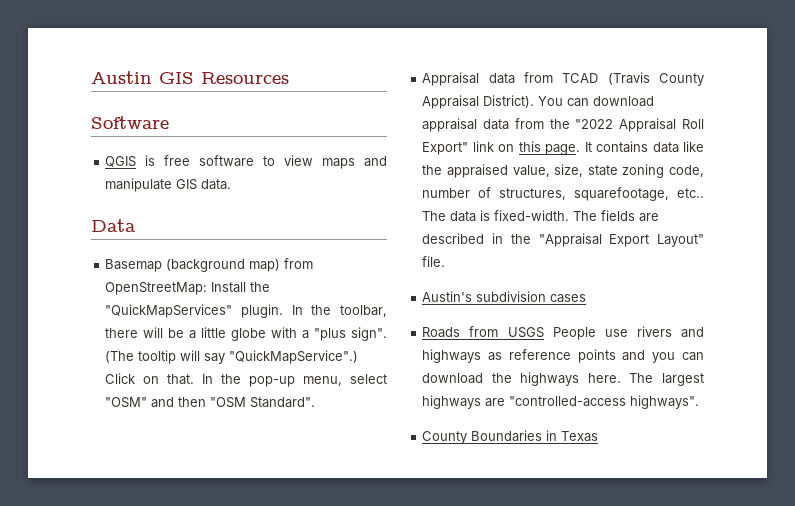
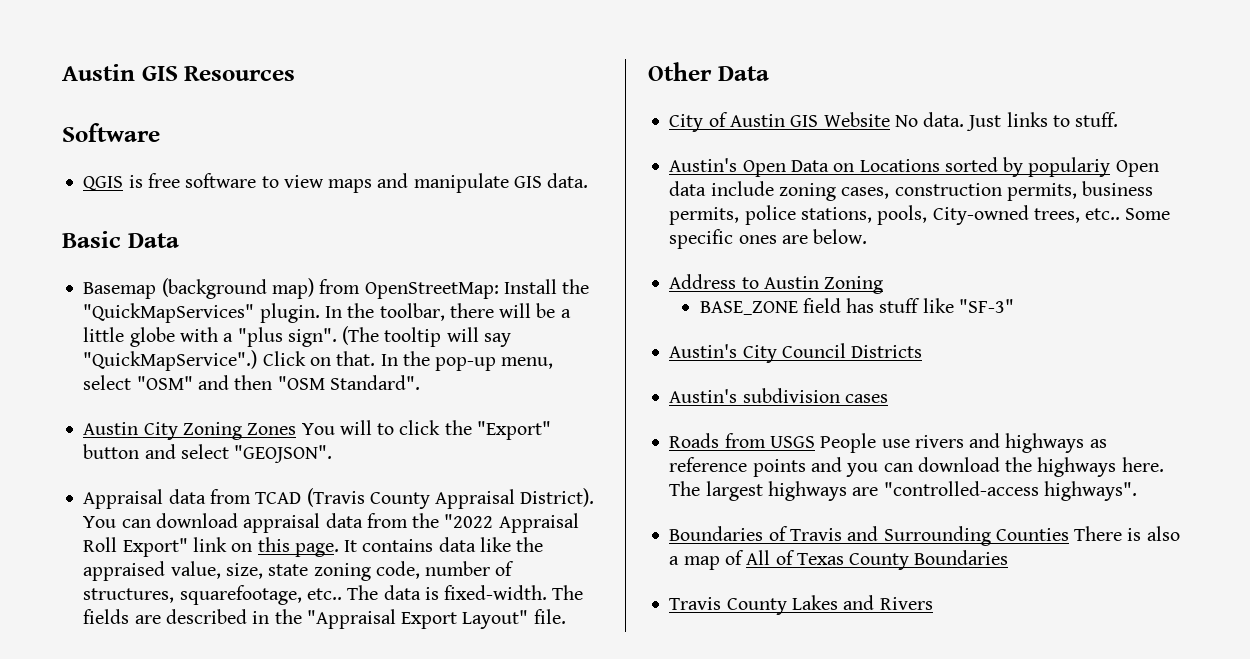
(232, 184) none -> [62,231,121,248] Basic
(316, 402) none -> [83,420,551,440] [83,444,333,463] // Austin City Zoning Zones You will to click the "Export" button and select "GEOJSON".
(446, 261) none -> [648,62,769,81] [669,112,1119,132] [669,157,1159,177] [669,181,1154,201] [669,205,1171,225] [669,229,868,249] [669,274,884,294] [699,298,1014,315] [669,343,923,363] // Other Data // City of Austin GIS Website No data. Just links to stuff. // Austin's Open Data on Locations sorted by populariy Open data include zoning cases, construction permits, business permits, police stations, pools, City-owned trees, etc.. Some specific ones are below. // Address to Austin Zoning // BASE_ZONE field has stuff like "SF-3" // Austin's City Council Districts
[422,430,599,444] County Boundaries in Texas -> [669,526,1180,546] [669,550,1009,570] [669,595,933,615] Boundaries of Travis and Surrounding Counties There is also a map of All of Texas County Boundaries // Travis County Lakes and Rivers

